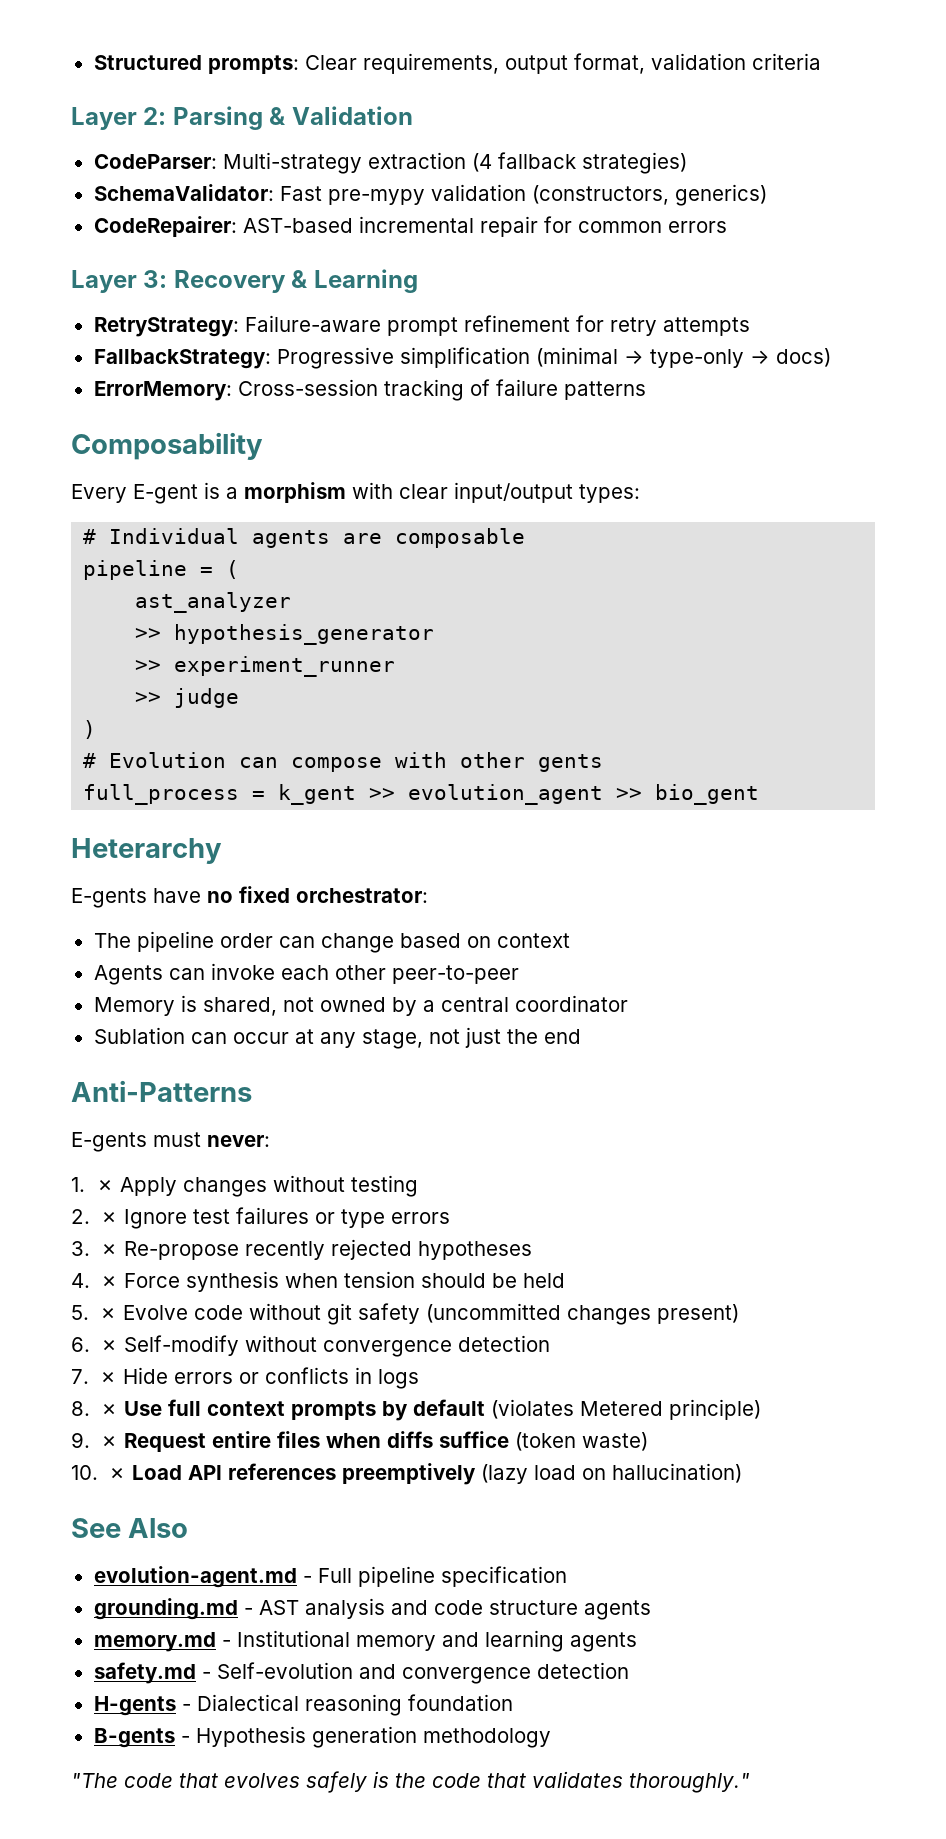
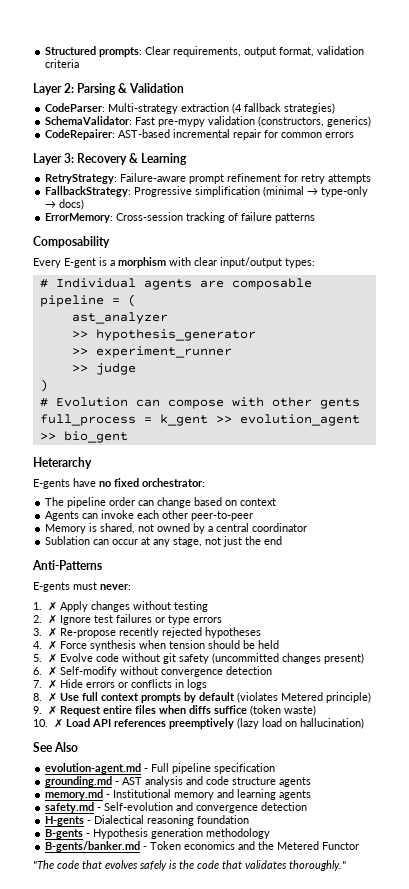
(551, 1738) none -> [45,841,360,852] // B-gents/banker.md - Token economics and the Metered Functor

